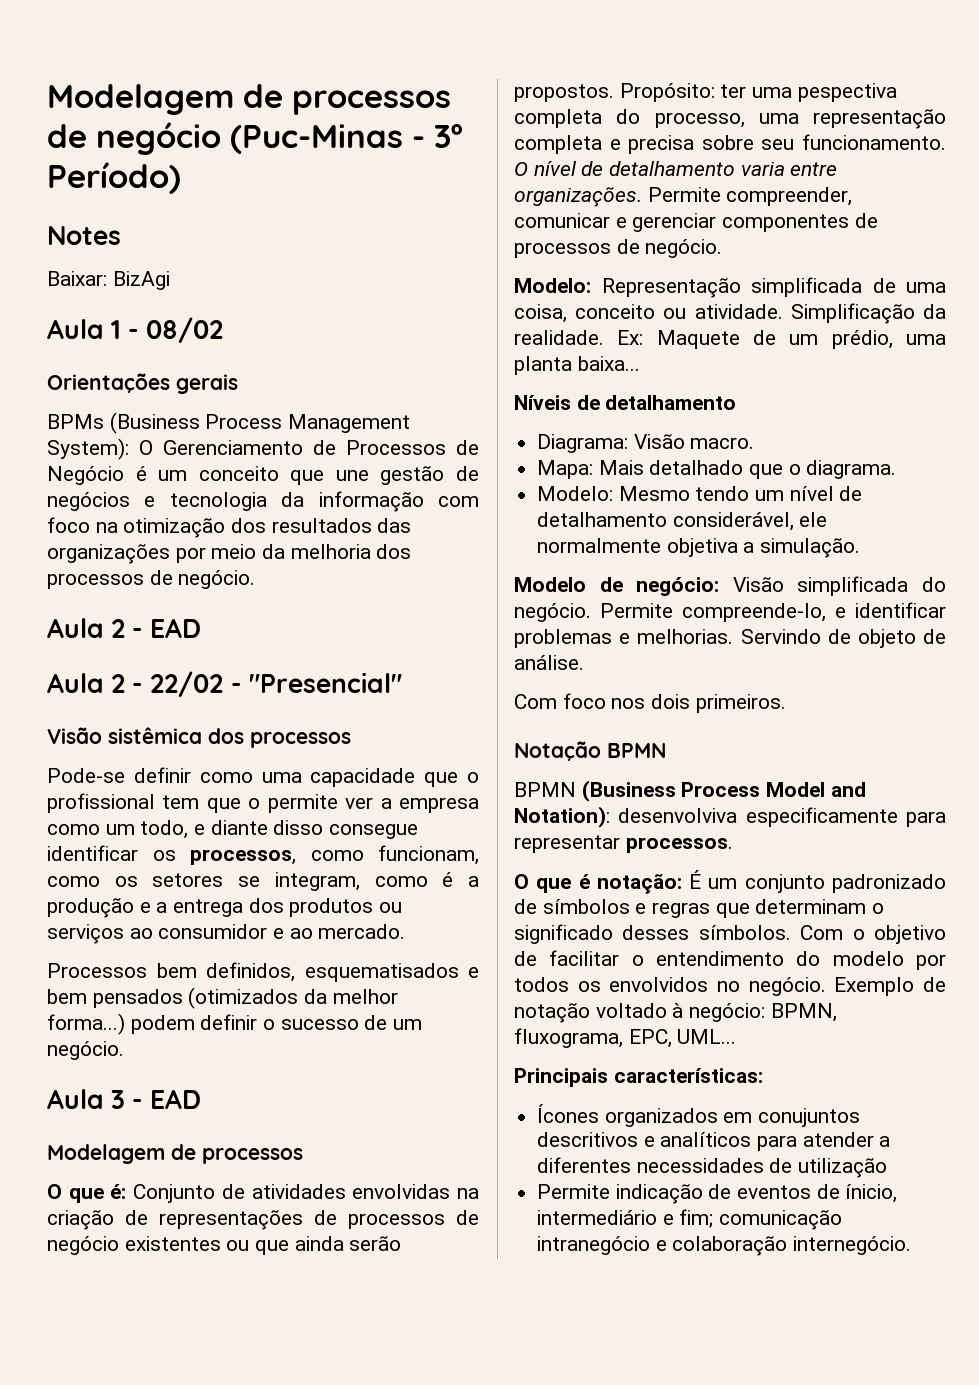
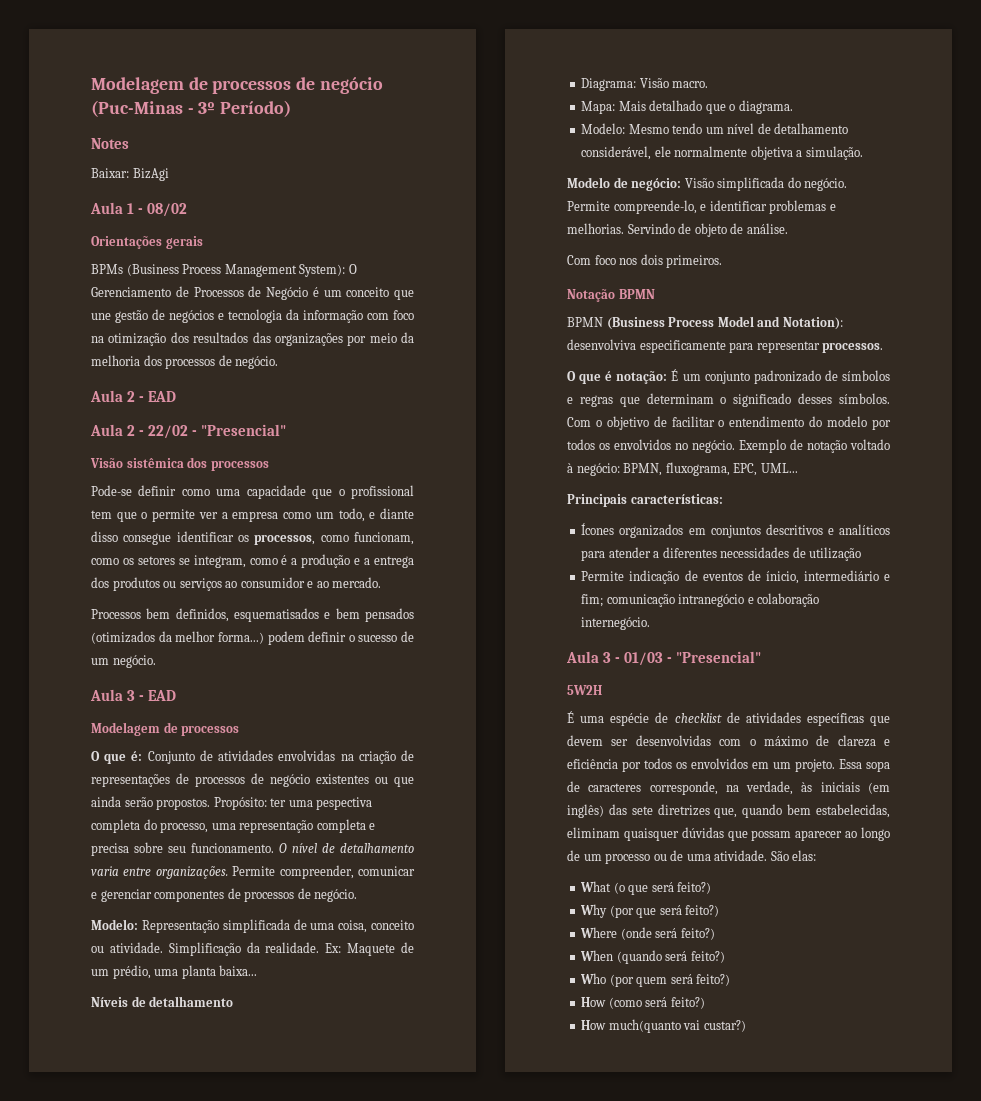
[758,1108,861,1127] conujuntos -> [710,525,761,538] conjuntos
(912, 1245) none -> [566,651,762,666] [567,685,602,695] [567,711,890,726] [567,735,890,747] [567,758,890,772] [567,781,890,795] [567,804,890,818] [567,827,890,841] [567,850,817,864] [580,881,712,895] [580,904,720,918] [580,927,715,940] [580,950,725,964] [580,973,731,987] [581,997,705,1009] [581,1019,746,1033] // Aula 3 - 01/03 - "Presencial" // 5W2H // É uma espécie de checklist de atividades específicas que devem ser desenvolvidas com o máximo de clareza e eficiência por todos os envolvidos em um projeto. Essa sopa de caracteres corresponde, na verdade, às iniciais (em inglês) das sete diretrizes que, quando bem estabelecidas, eliminam quaisquer dúvidas que possam aparecer ao longo de um processo ou de uma atividade. São elas: // What (o que será feito?) // Why (por que será feito?) // Where (onde será feito?) // When (quando será feito?) // Who (por quem será feito?) // How (como será feito?) // How much(quanto vai custar?)

